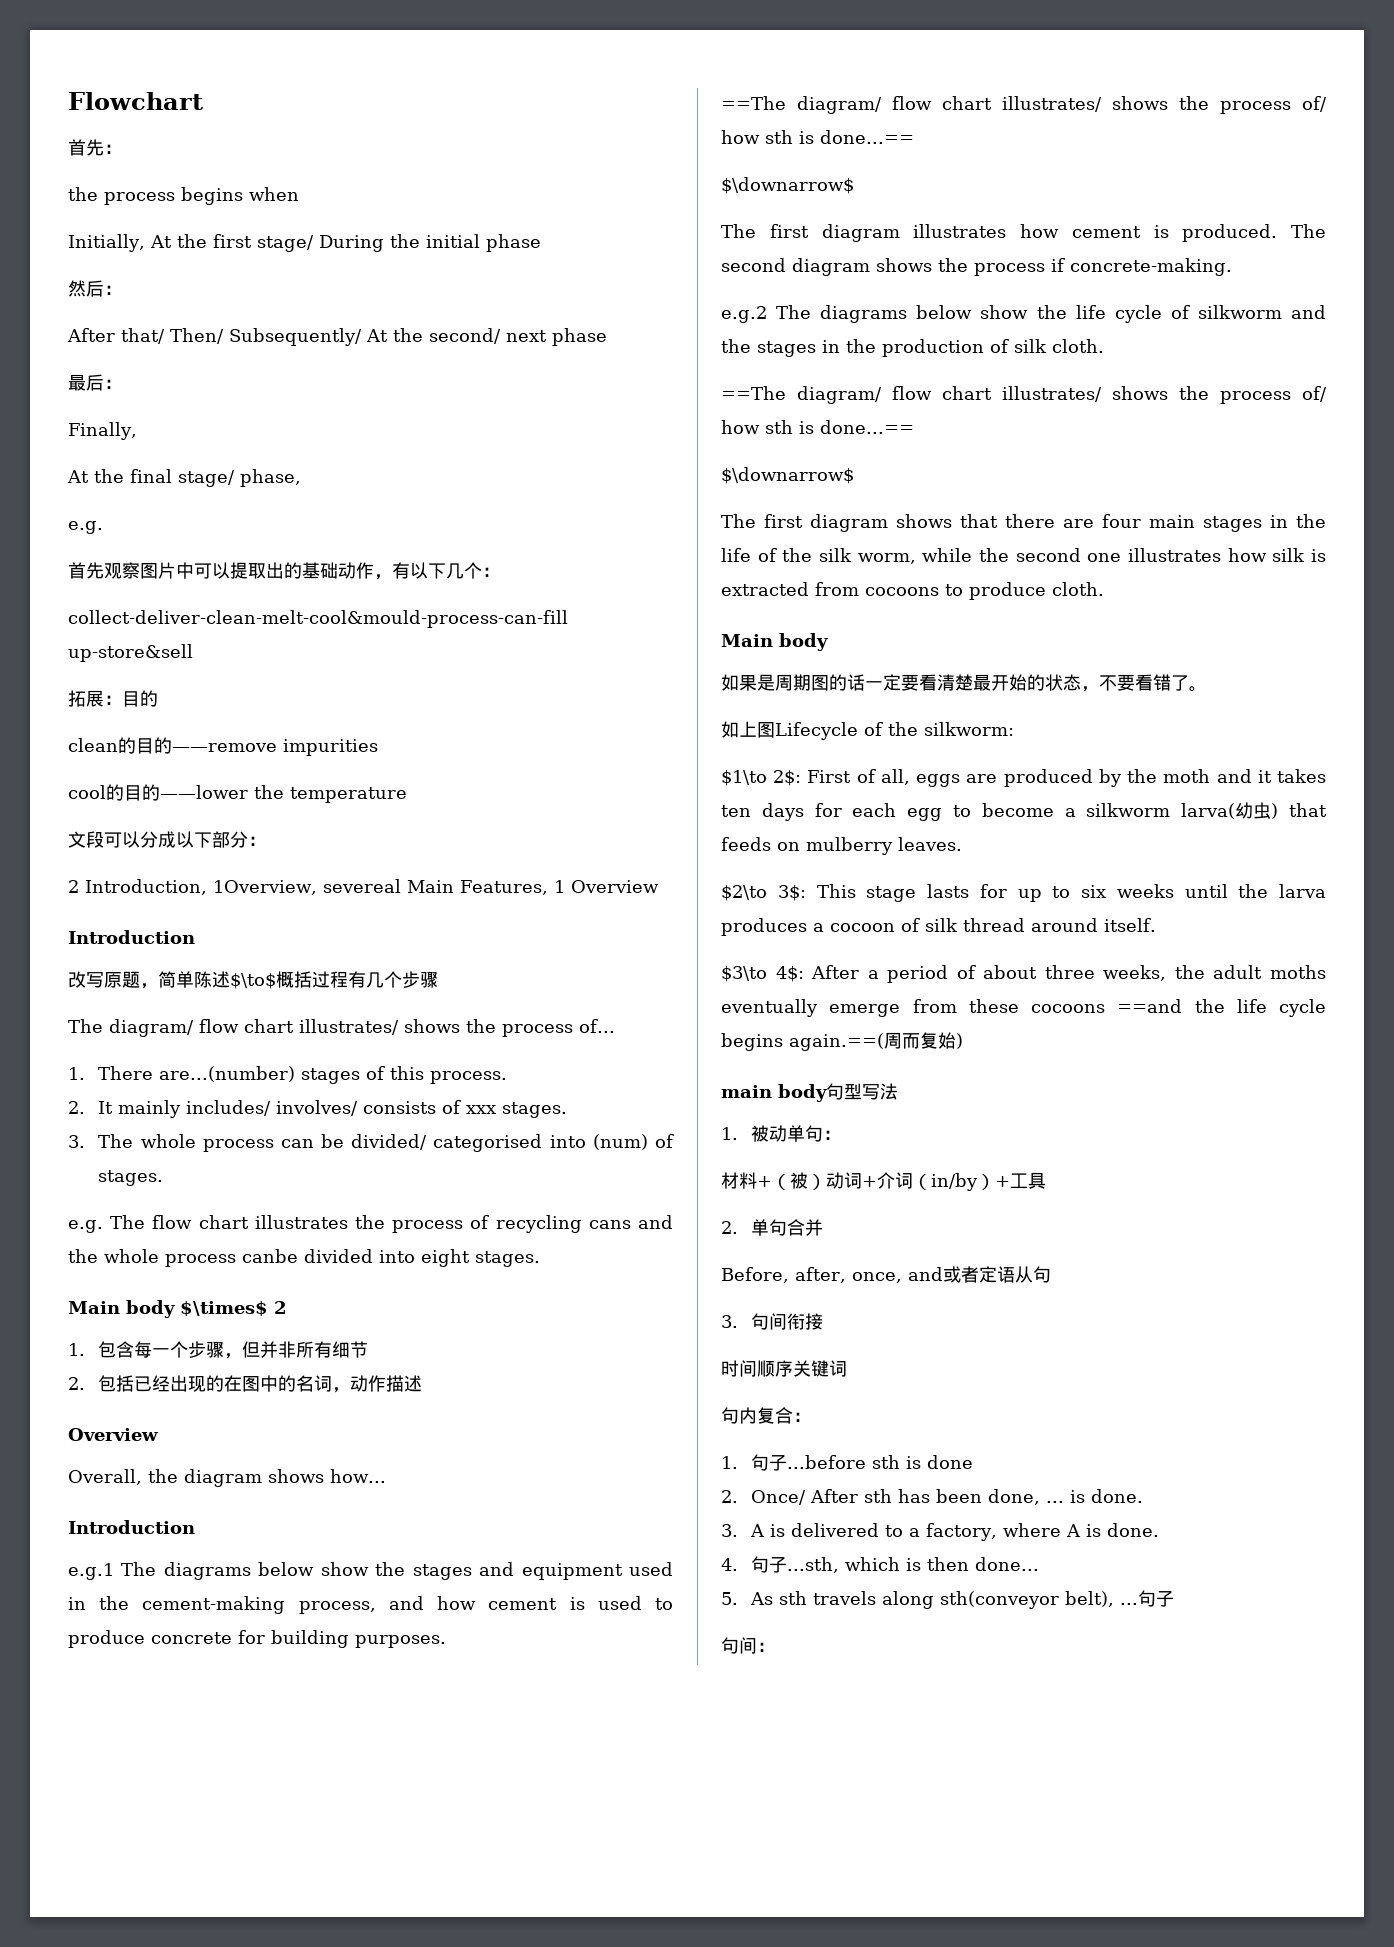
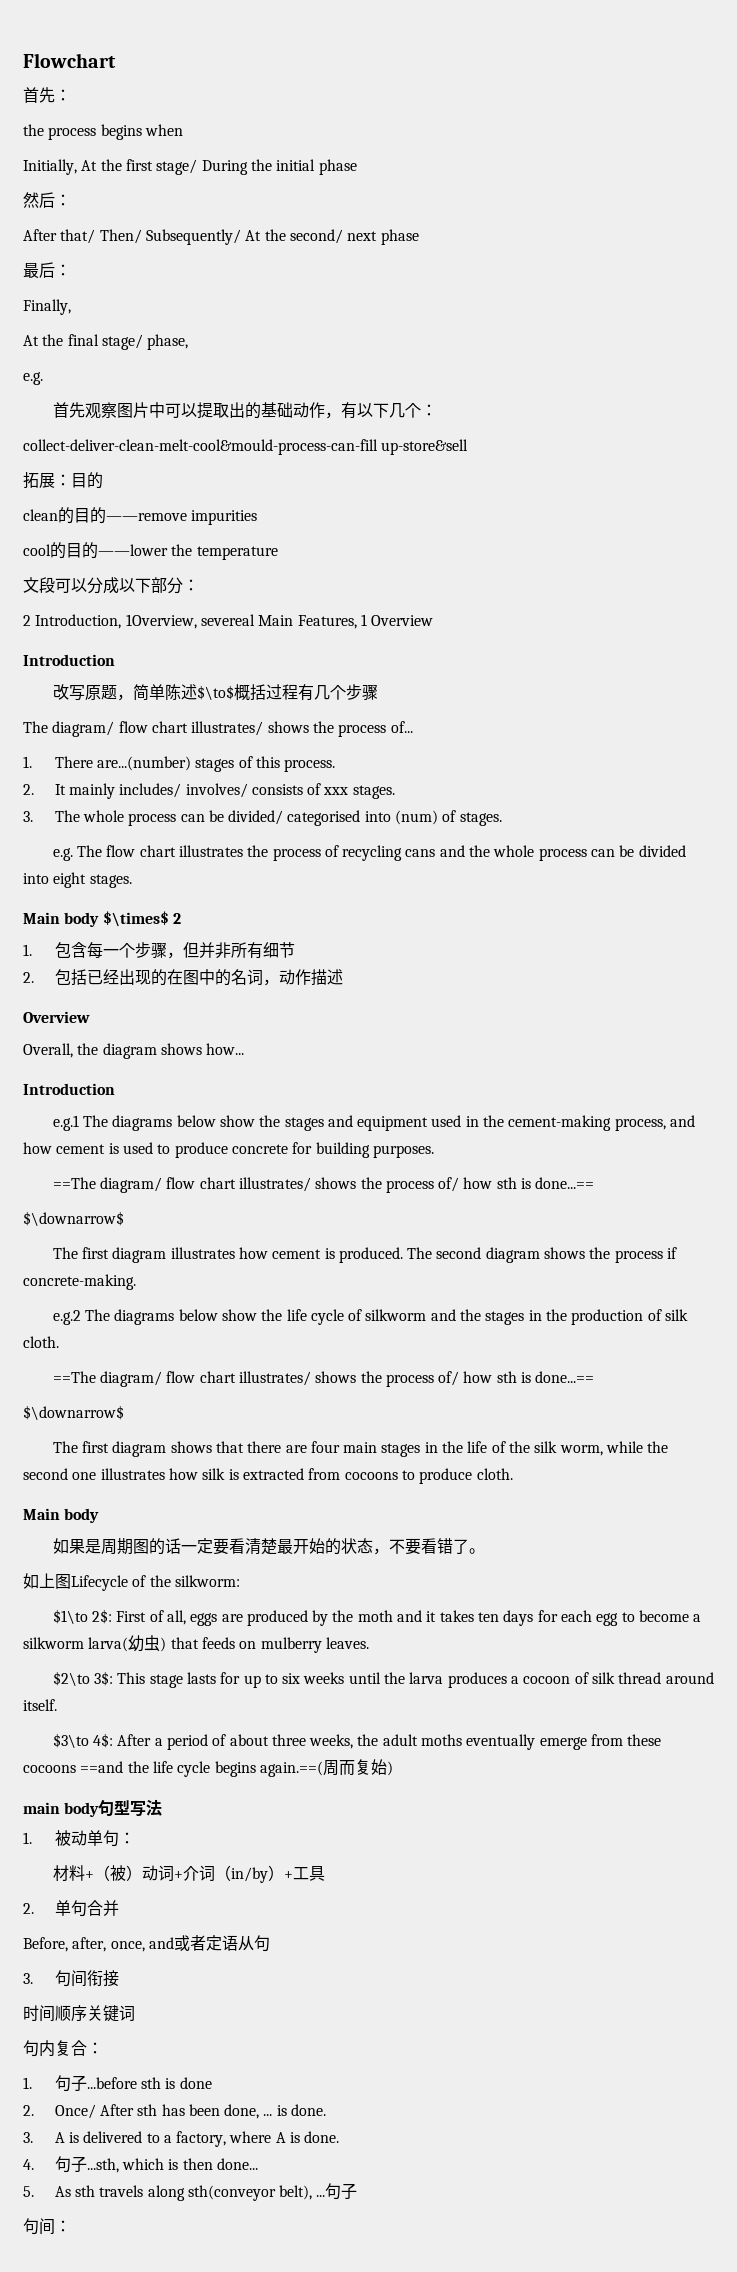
[242,1249,298,1263] canbe -> [591,845,635,857] can be

